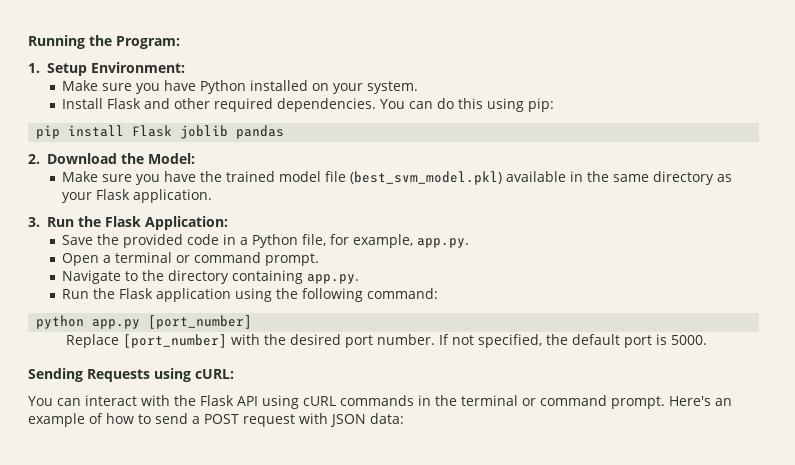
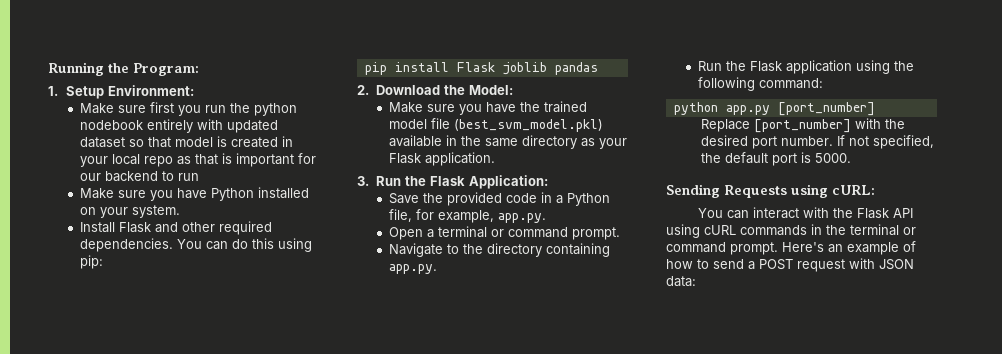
(186, 67) none -> [79,102,297,116] [79,119,278,133] [79,136,293,148] [79,153,316,167] [79,171,199,182] // Make sure first you run the python nodebook entirely with updated dataset so that model is created in your local repo as that is important for our backend to run

